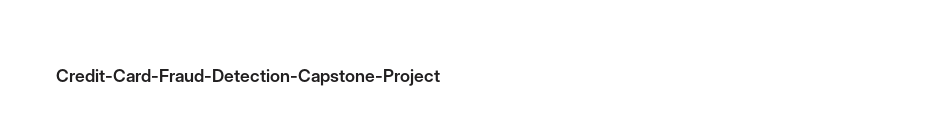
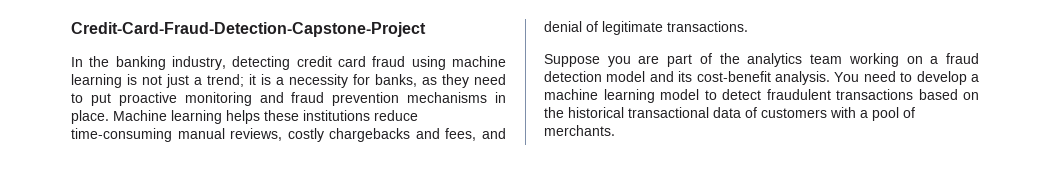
(440, 77) none -> [71,56,506,70] [71,74,506,88] [71,92,506,106] [71,110,418,124] [71,128,506,142] [544,21,748,35] [544,53,979,67] [544,71,979,85] [544,89,979,103] [544,107,915,121] [544,125,615,136] // In the banking industry, detecting credit card fraud using machine learning is not just a trend; it is a necessity for banks, as they need to put proactive monitoring and fraud prevention mechanisms in place. Machine learning helps these institutions reduce time-consuming manual reviews, costly chargebacks and fees, and denial of legitimate transactions. // Suppose you are part of the analytics team working on a fraud detection model and its cost-benefit analysis. You need to develop a machine learning model to detect fraudulent transactions based on the historical transactional data of customers with a pool of merchants.

